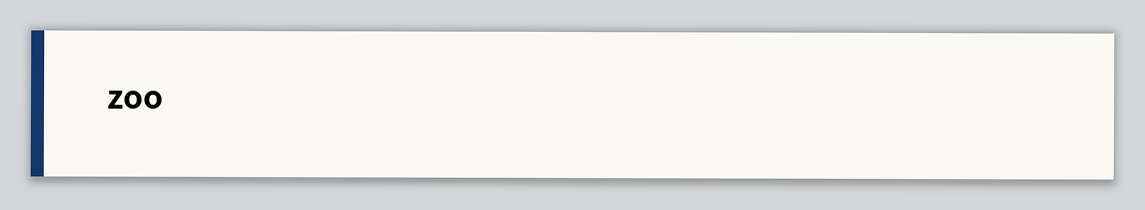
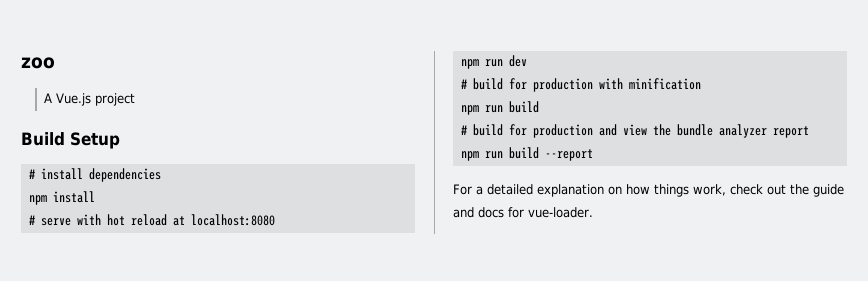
(164, 99) none -> [44,93,136,106] [21,132,120,149] [28,168,161,182] [28,191,95,205] [28,214,275,226] [460,55,527,69] [460,78,701,92] [460,101,539,115] [460,124,809,138] [460,147,593,161] [453,184,844,197] [453,207,593,218] // A Vue.js project // Build Setup // # install dependencies // npm install // # serve with hot reload at localhost:8080 // npm run dev // # build for production with minification // npm run build // # build for production and view the bundle analyzer report // npm run build --report // For a detailed explanation on how things work, check out the guide and docs for vue-loader.

